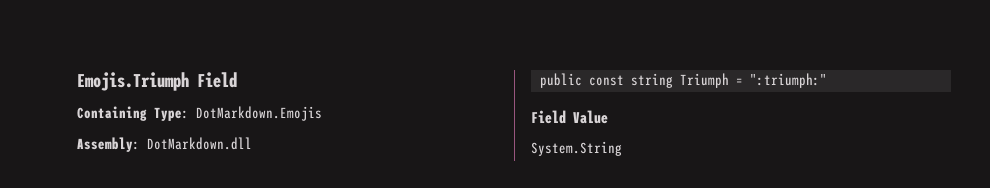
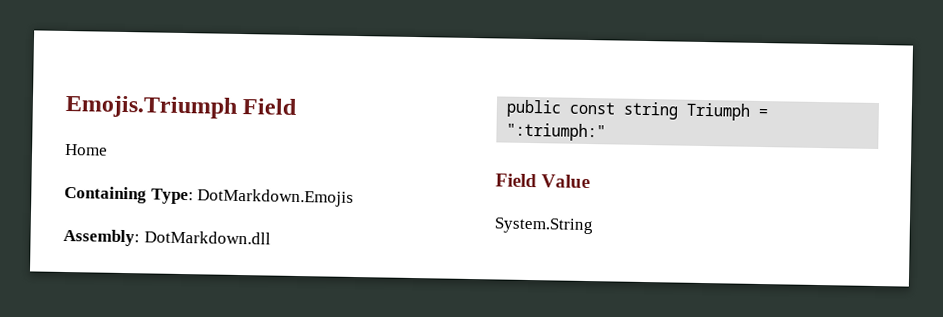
(237, 80) none -> [65,143,108,156] // Home

